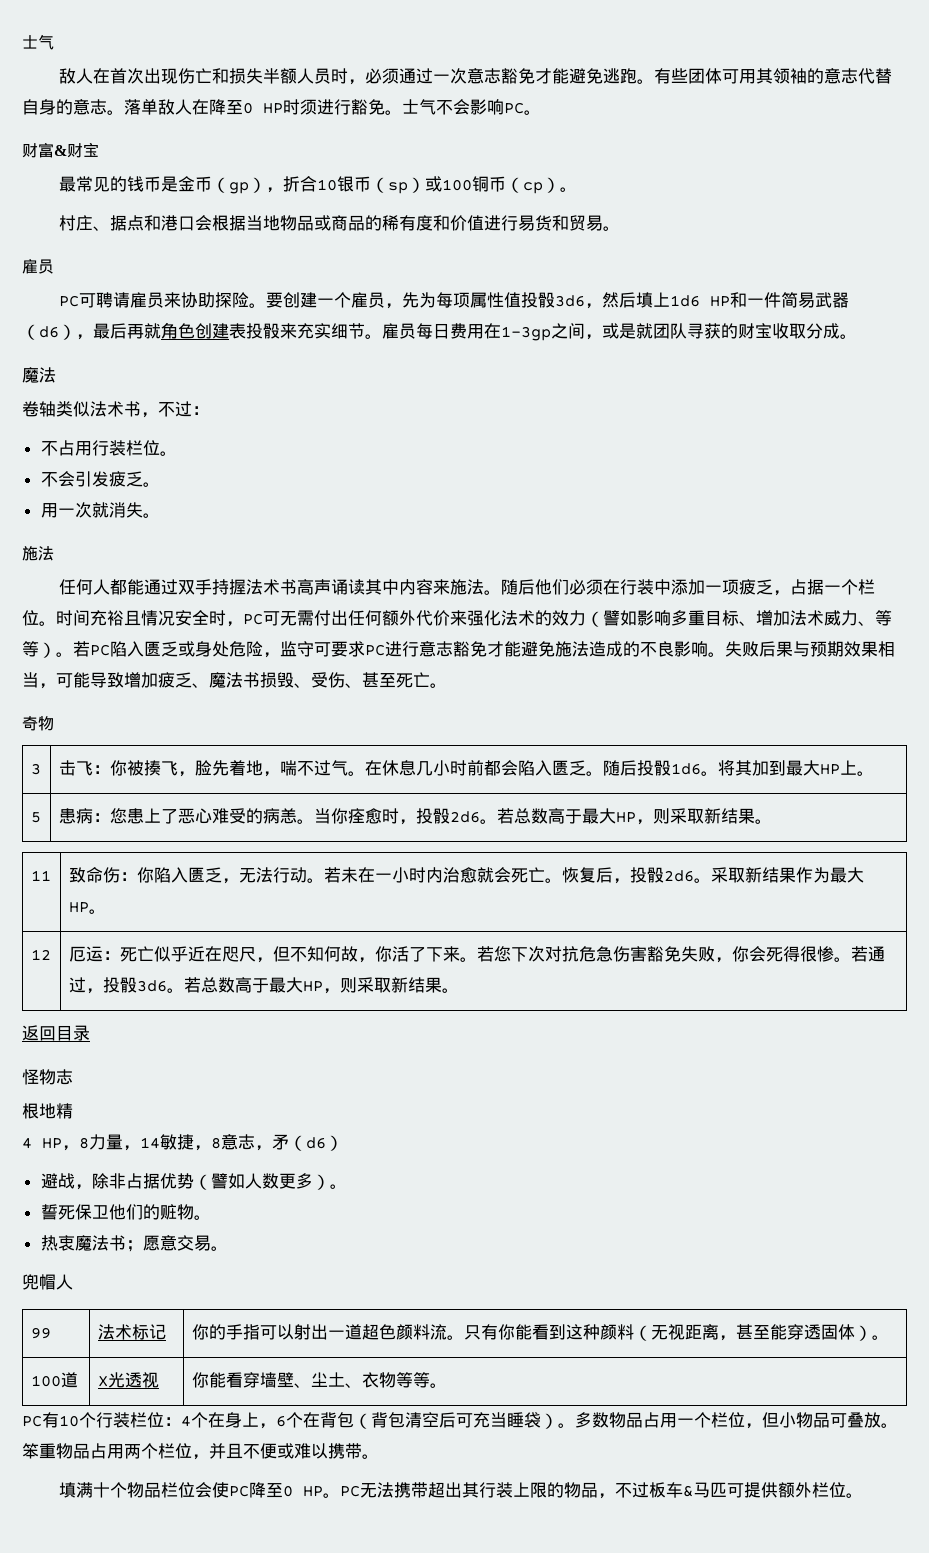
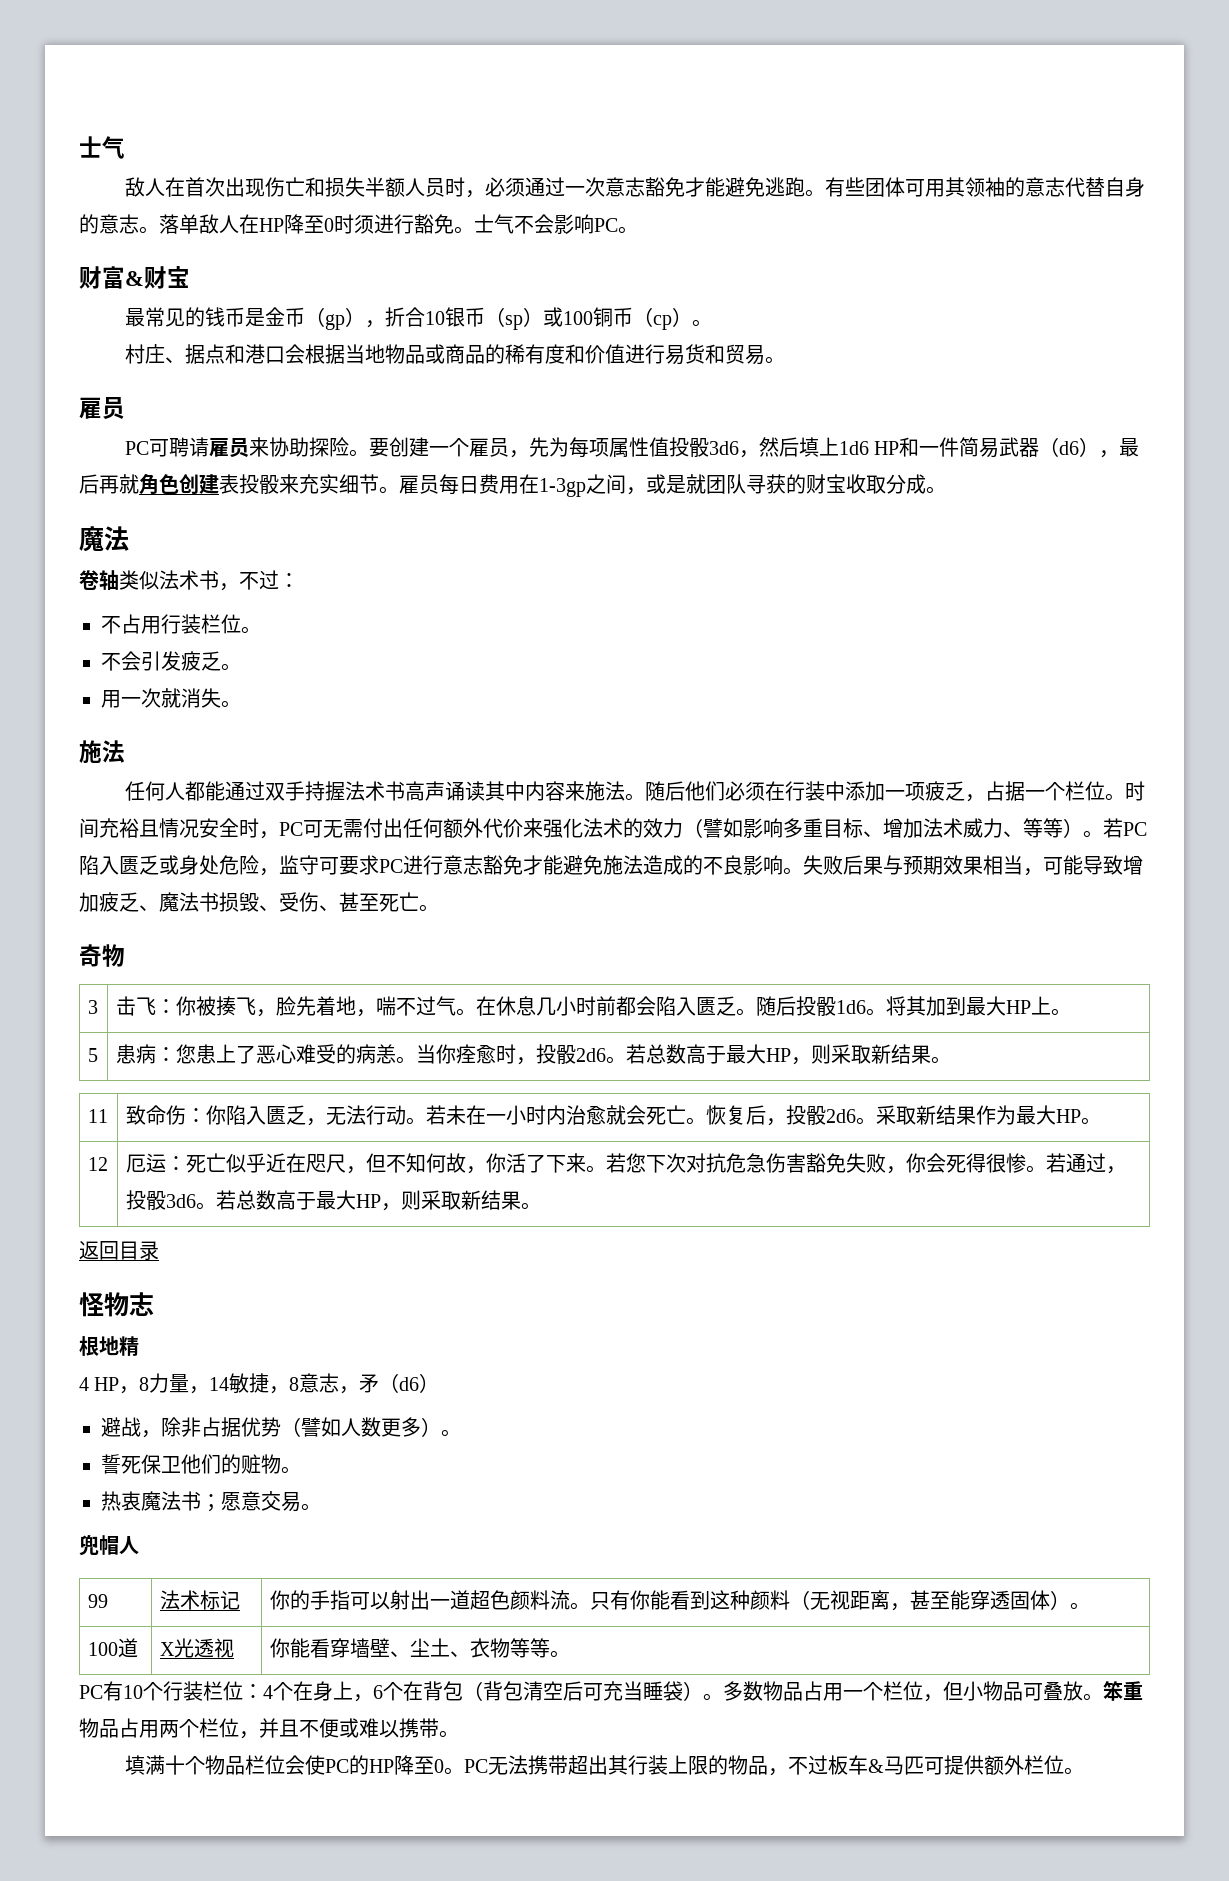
[209,99,283,115] 降至0 HP -> [259,214,334,234] HP降至0
[249,1482,324,1498] 降至0 HP -> [348,1755,444,1775] 的HP降至0

